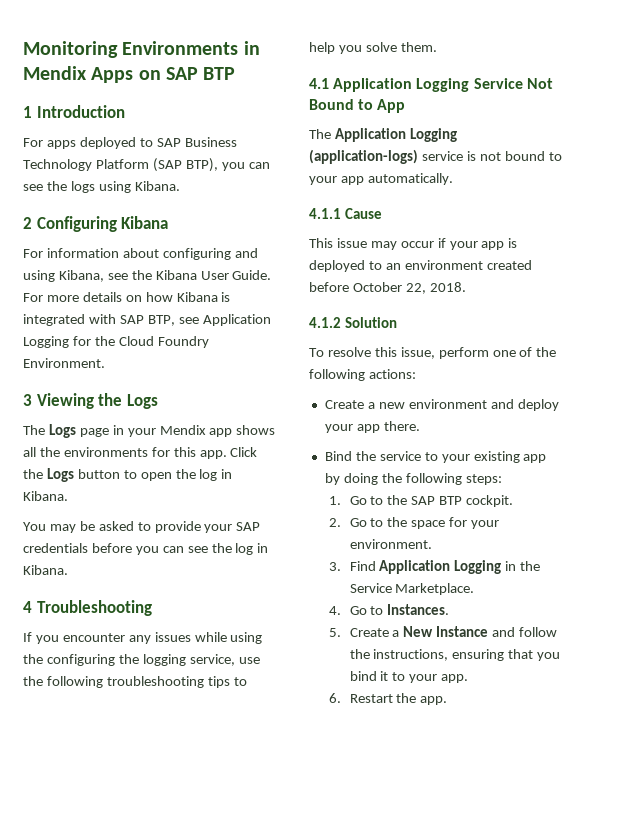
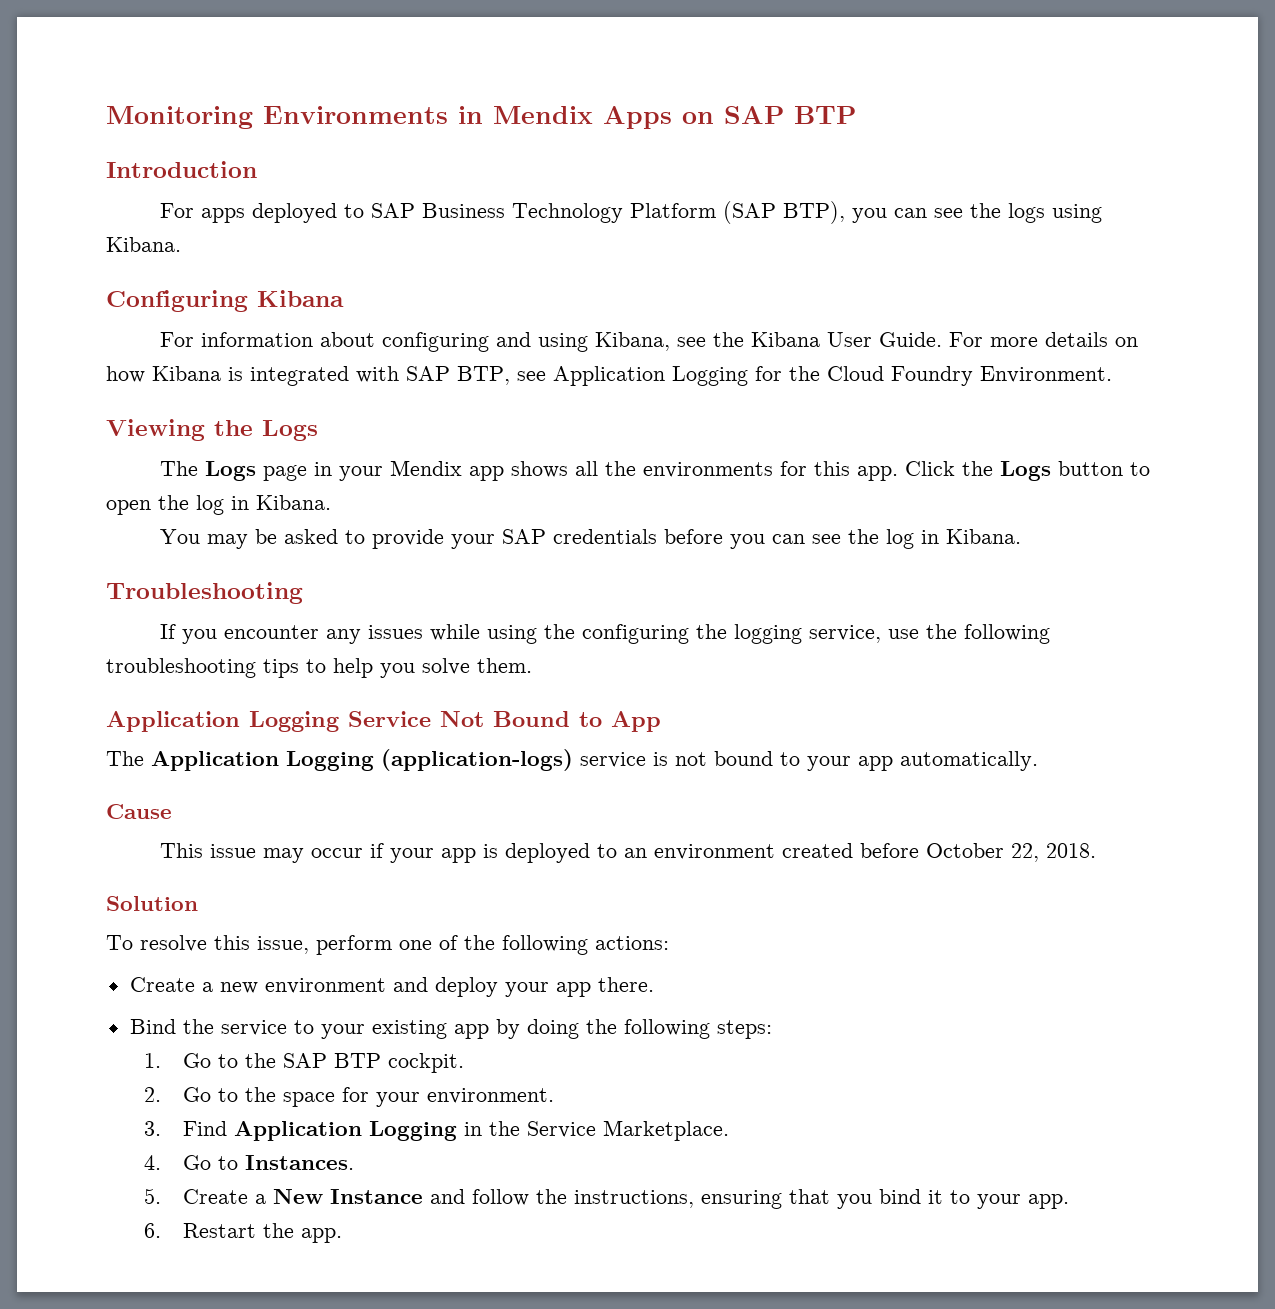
[23,106,32,118] 1 -> (856, 115) none
[23,217,32,229] 2 -> (181, 244) none
[23,394,32,406] 3 -> (1112, 374) none
[23,601,32,613] 4 -> (1022, 536) none
[309,78,329,89] 4.1 -> (532, 665) none
[309,208,341,219] 4.1.1 -> (1038, 761) none
[309,317,341,328] 4.1.2 -> (1097, 850) none

